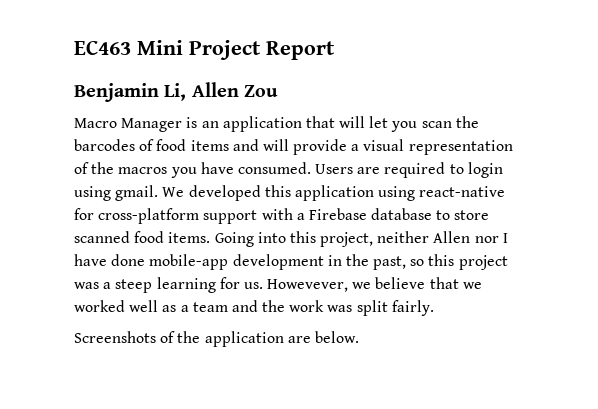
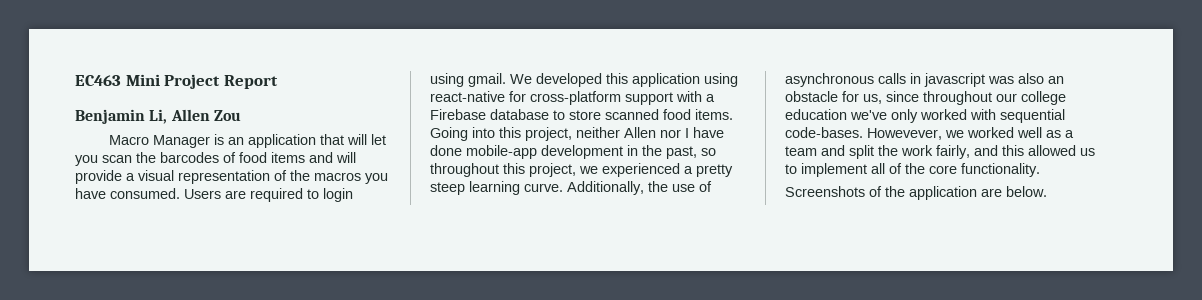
[428,254,508,270] [74,277,459,293] this project was a steep learning for us. Howevever, we believe that -> [430,163,733,177] [430,181,712,195] [785,73,1064,87] [785,91,1066,105] [785,109,1065,123] [785,127,942,140] throughout this project, we experienced a pretty steep learning curve. Additionally, the use of asynchronous calls in javascript was also an obstacle for us, since throughout our college education we've only worked with sequential code-bases. Howevever,
(258, 306) none -> [849,145,874,159] split
[327,300,434,316] was split fairly. -> [936,145,1095,159] [785,163,1040,177] fairly, and this allowed us to implement all of the core functionality.

